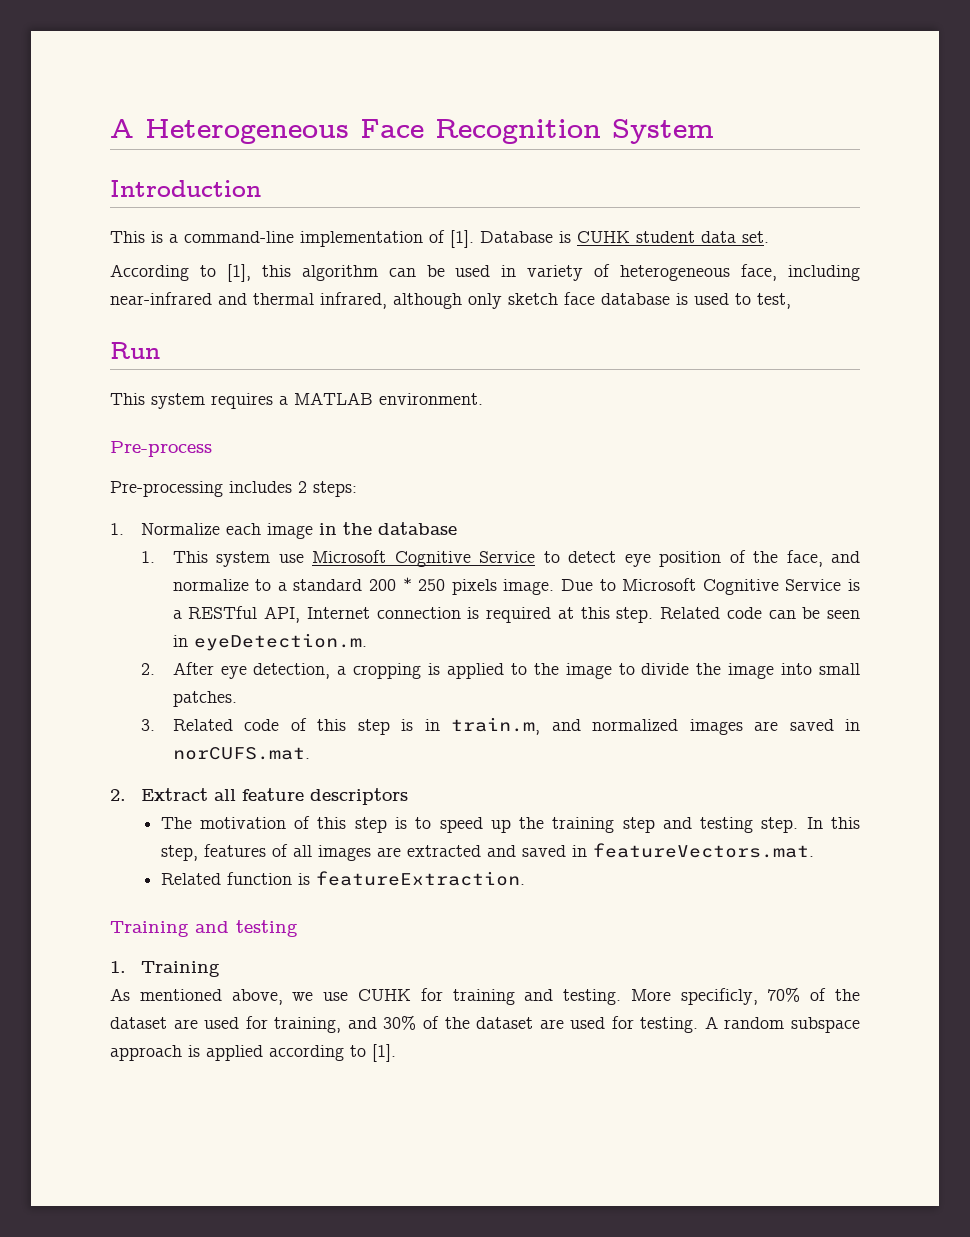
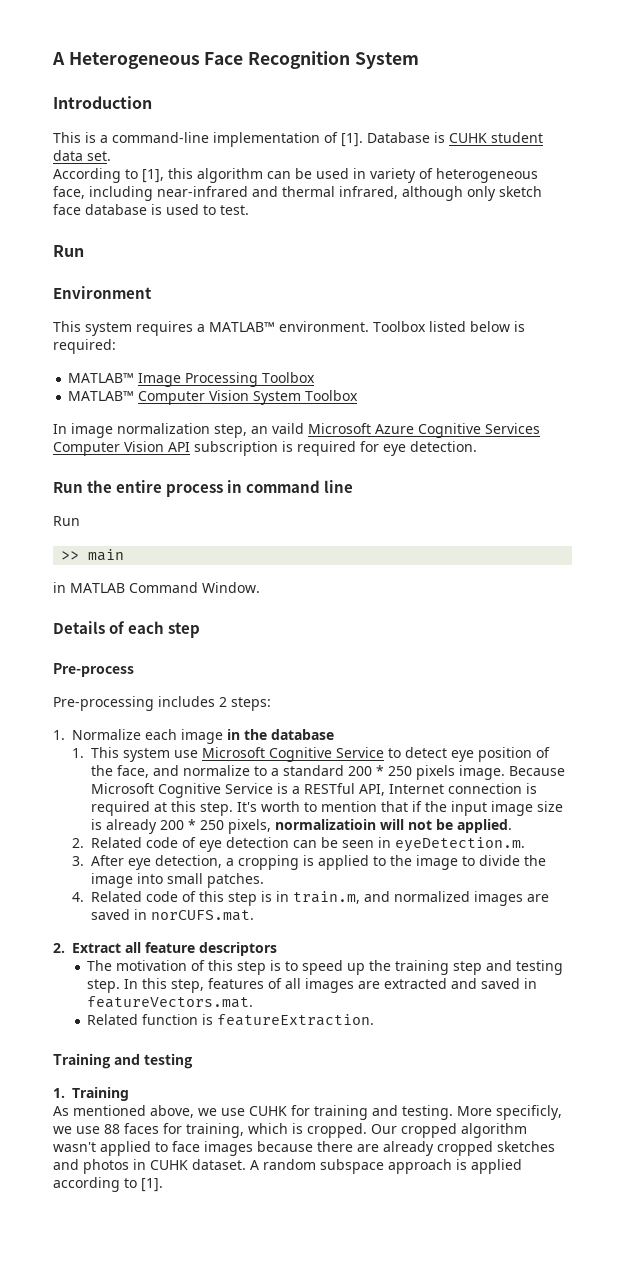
[757,293,791,309] [110,342,160,359] test, // Run -> [220,205,249,215] [53,245,84,257] [53,286,152,299] test. // Run // Environment
[294,392,483,405] MATLAB environment. -> [209,321,525,332] [53,339,116,354] [68,372,316,387] [68,390,359,405] [53,423,540,438] [53,441,477,456] [53,480,354,497] [53,516,80,526] [61,549,125,561] [53,582,260,593] [53,621,201,638] MATLAB™ environment. Toolbox listed below is required: // MATLAB™ Image Processing Toolbox // MATLAB™ Computer Vision System Toolbox // In image normalization step, an vaild Microsoft Azure Cognitive Services Computer Vision API subscription is required for eye detection. // Run the entire process in command line // Run // >> main // in MATLAB Command Window. // Details of each step
[561,579,616,591] Due to -> [508,766,565,776] Because
[660,607,762,619] Related code -> [236,801,563,816] [90,819,512,834] [71,837,289,852] It's worth to mention that if the input image size is already 200 * 250 pixels, normalizatioin will not be applied. // 2. Related code of eye detection
[141,663,156,675] 2. -> [71,856,84,866] 3.
[141,719,156,731] 3. -> [71,892,84,902] 4.
[767,987,861,1002] [110,1015,699,1033] 70% of the dataset are used for training, and 30% of the dataset are used for testing. -> [53,1123,527,1138] [53,1141,555,1156] [53,1159,246,1174] we use 88 faces for training, which is cropped. Our cropped algorithm wasn't applied to face images because there are already cropped sketches and photos in CUHK dataset.

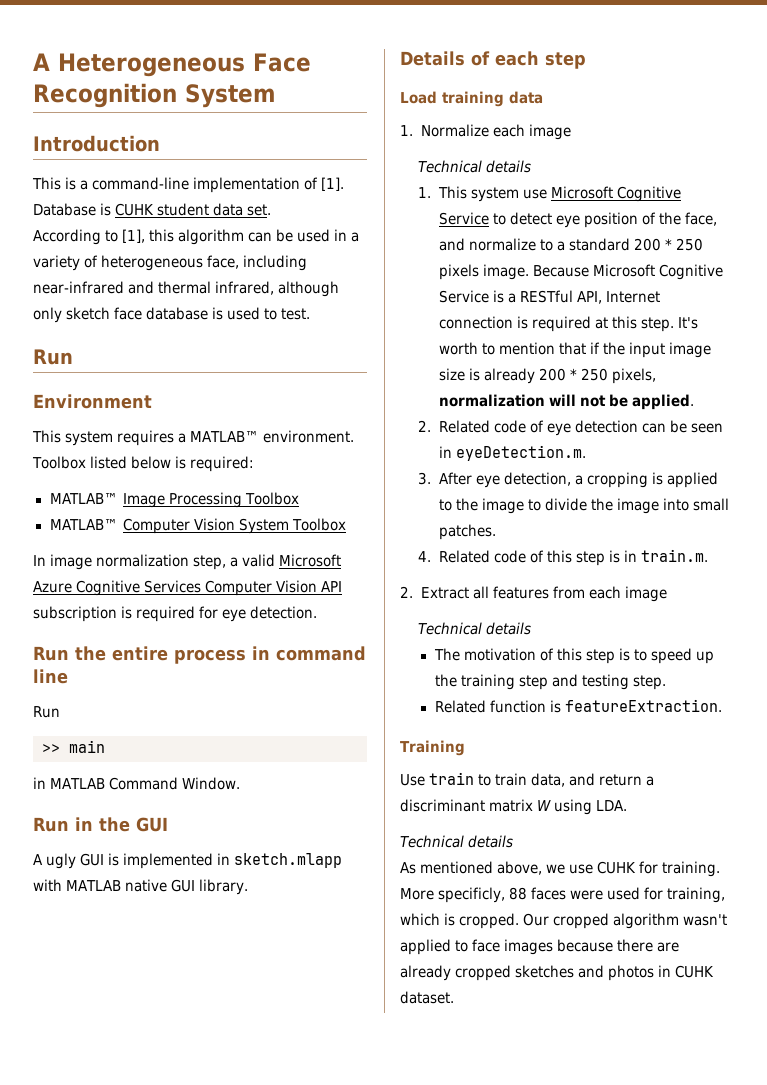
(366, 173) none -> [351,232,360,242] a
[251,423,304,434] an vaild -> [230,554,276,567] a valid
(260, 587) none -> [33,817,168,832] [33,853,343,869] [33,879,249,895] // Run in the GUI // A ugly GUI is implemented in sketch.mlapp with MATLAB native GUI library.
[53,663,134,677] [53,696,271,711] Pre-process // Pre-processing includes 2 steps: -> [400,91,543,107] Load training data
[227,729,334,740] in the database -> [418,160,532,173] // Technical details
[274,819,376,830] normalizatioin -> [438,394,545,407] normalization
[292,891,549,906] [90,909,254,921] [53,942,277,956] train.m, and normalized images are saved in norCUFS.mat. // 2. Extract all feature descriptors -> [641,549,709,562] [400,586,667,602] [418,622,532,635] train.m. // 2. Extract all features from each image // Technical details
[124,978,538,993] [87,996,254,1008] In this step, features of all images are extracted and saved in featureVectors.mat. -> (667, 682) none
[113,1053,193,1069] [53,1087,129,1101] and testing // 1. Training -> [400,772,655,787] [400,799,628,815] [400,835,514,848] // Use train to train data, and return a discriminant matrix W using LDA. // Technical details
[314,1105,562,1120] [53,1123,159,1134] training and testing. More specificly, we use 88 faces -> [662,861,721,877] [400,887,641,903] training. More specificly, 88 faces were used
[250,1159,522,1174] [53,1177,163,1192] A random subspace approach is applied according to [1]. -> (454, 997) none

